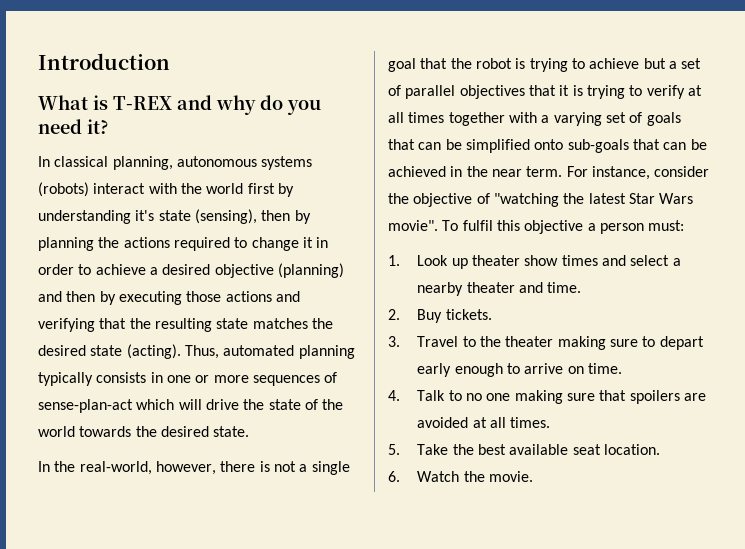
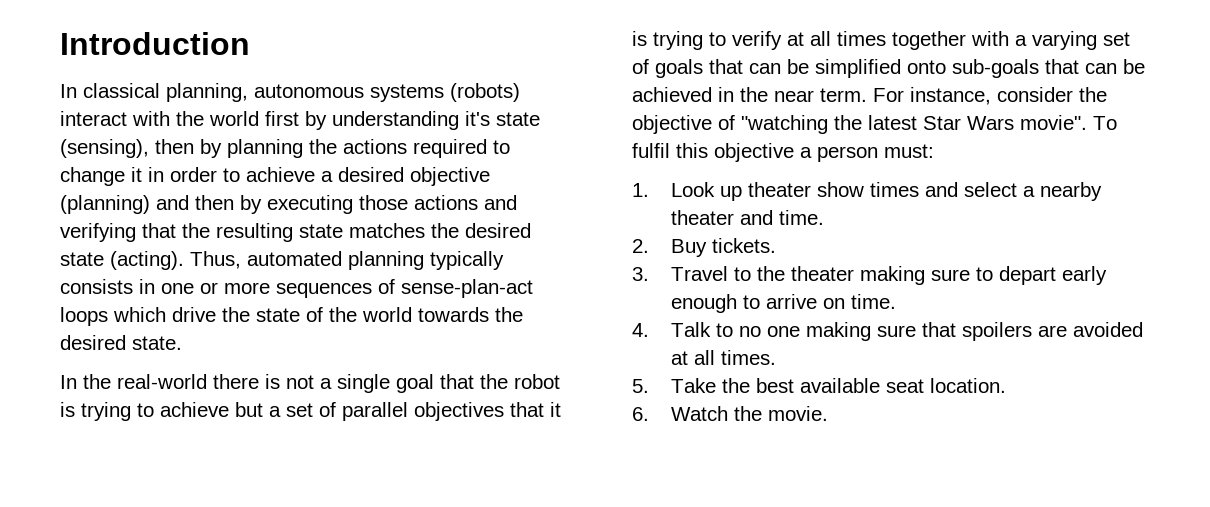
[38,95,321,115] [38,119,109,134] // What is T-REX and why do you need it? -> (250, 43) none
[136,399,202,410] which will -> [60,307,166,326] loops which
[79,461,216,475] real-world, however, -> [117,374,207,389] real-world

